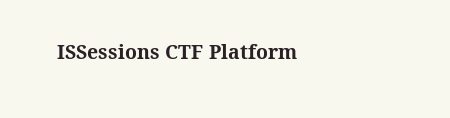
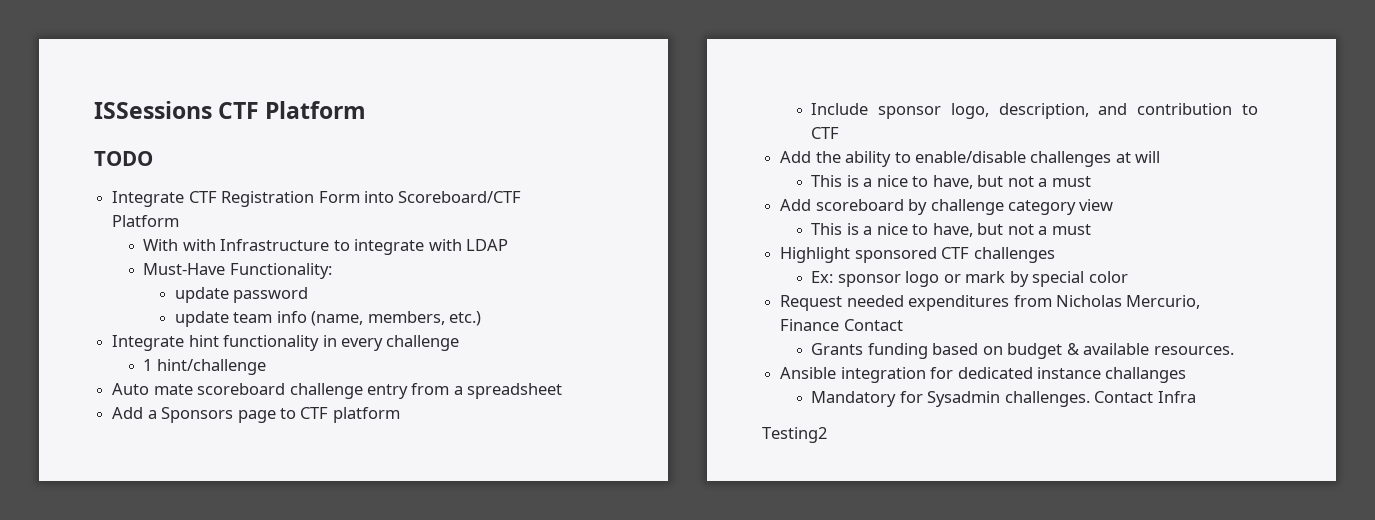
(297, 51) none -> [94,151,153,166] [112,191,522,207] [112,215,180,227] [143,239,509,255] [143,263,332,279] [174,287,309,303] [174,311,482,327] [112,335,460,351] [143,359,266,375] [112,383,563,399] [112,407,400,423] [811,103,1258,119] [811,127,840,139] [780,151,1161,167] [811,175,1091,189] [780,199,1114,215] [811,223,1091,237] [780,247,1055,263] [811,271,1128,287] [780,295,1201,311] [780,319,903,331] [811,343,1234,359] [780,367,1187,383] [811,391,1196,407] [762,427,827,443] // TODO // Integrate CTF Registration Form into Scoreboard/CTF Platform // With with Infrastructure to integrate with LDAP // Must-Have Functionality: // update password // update team info (name, members, etc.) // Integrate hint functionality in every challenge // 1 hint/challenge // Auto mate scoreboard challenge entry from a spreadsheet // Add a Sponsors page to CTF platform // Include sponsor logo, description, and contribution to CTF // Add the ability to enable/disable challenges at will // This is a nice to have, but not a must // Add scoreboard by challenge category view // This is a nice to have, but not a must // Highlight sponsored CTF challenges // Ex: sponsor logo or mark by special color // Request needed expenditures from Nicholas Mercurio, Finance Contact // Grants funding based on budget & available resources. // Ansible integration for dedicated instance challanges // Mandatory for Sysadmin challenges. Contact Infra // Testing2

